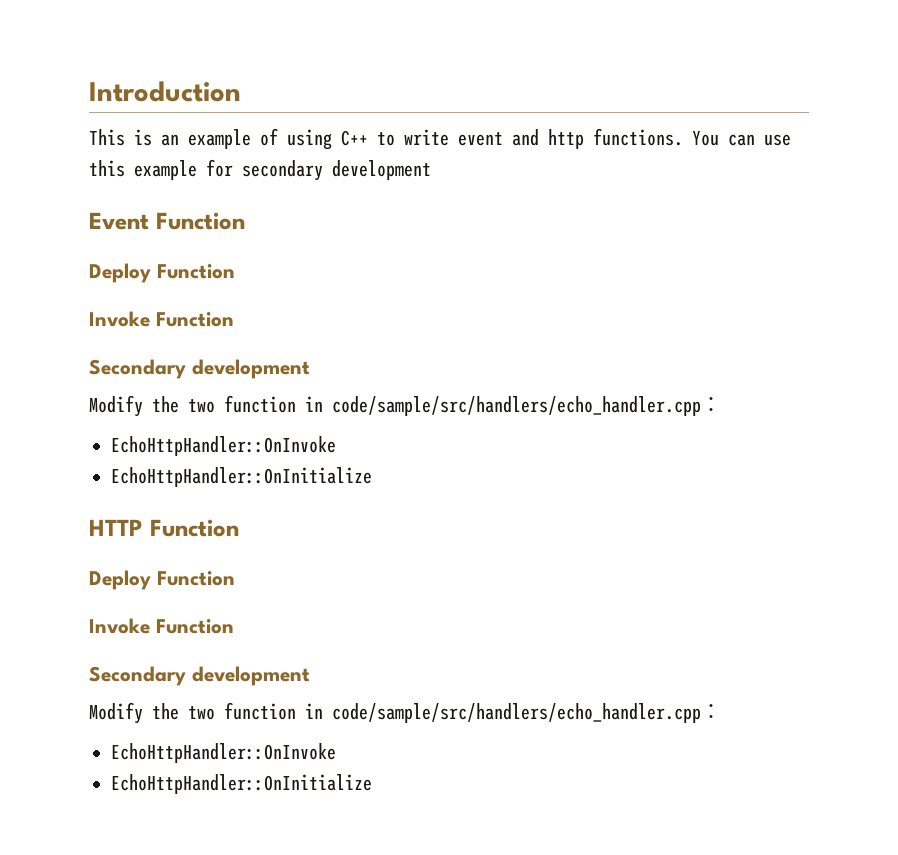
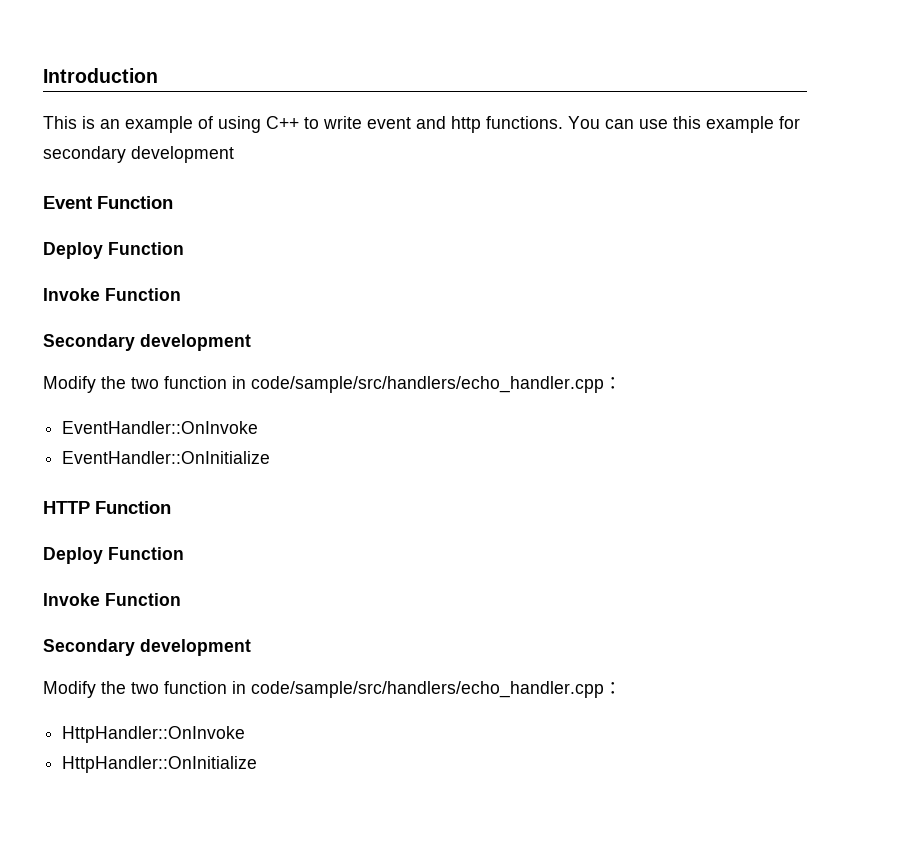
[111,436,336,456] [111,467,372,487] EchoHttpHandler::OnInvoke // EchoHttpHandler::OnInitialize -> [62,421,259,434] [62,451,271,464] EventHandler::OnInvoke // EventHandler::OnInitialize
[111,743,336,763] [111,774,372,794] EchoHttpHandler::OnInvoke // EchoHttpHandler::OnInitialize -> [62,726,246,743] [62,756,258,773] HttpHandler::OnInvoke // HttpHandler::OnInitialize

